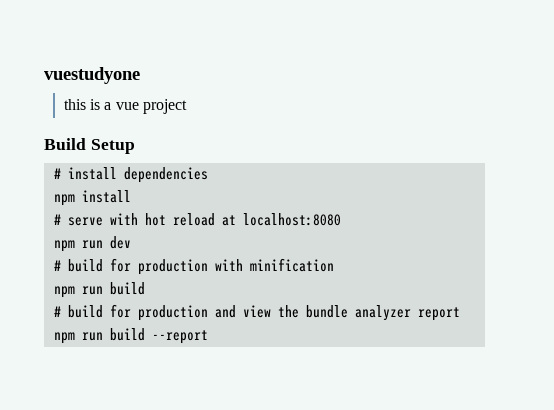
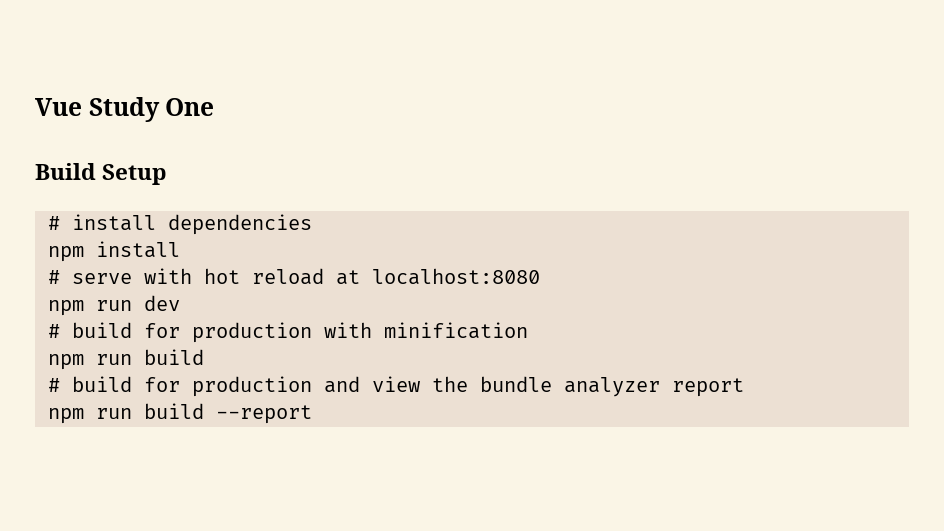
[44,67,140,84] [63,99,188,114] vuestudyone // this is a vue project -> [35,97,215,122] Vue Study One

